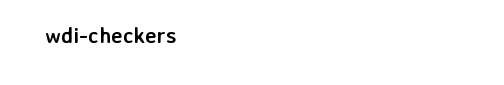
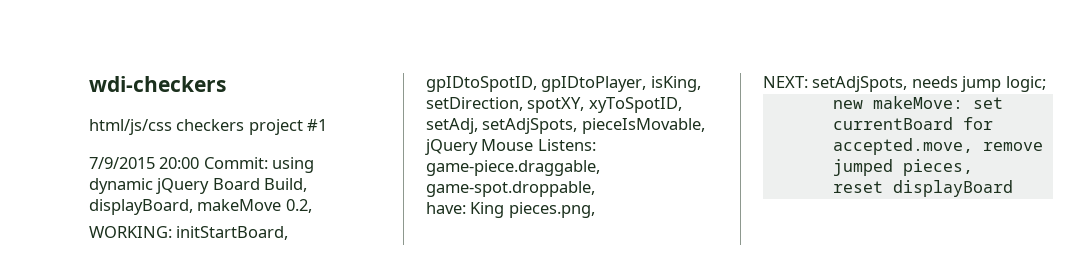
(177, 35) none -> [89,119,328,135] [89,157,315,173] [89,178,308,194] [89,199,312,215] [89,226,289,240] [426,76,701,92] [426,97,682,113] [426,118,705,134] [425,139,596,155] [426,160,600,176] [426,181,595,197] [426,202,595,218] [763,76,1046,92] [832,96,1003,109] [832,117,993,130] [832,138,1043,155] [832,159,973,176] [832,180,1013,197] // html/js/css checkers project #1 // 7/9/2015 20:00 Commit: using dynamic jQuery Board Build, displayBoard, makeMove 0.2, // WORKING: initStartBoard, gpIDtoSpotID, gpIDtoPlayer, isKing, setDirection, spotXY, xyToSpotID, setAdj, setAdjSpots, pieceIsMovable, jQuery Mouse Listens: game-piece.draggable, game-spot.droppable, // have: King pieces.png, // NEXT: setAdjSpots, needs jump logic; // new makeMove: set currentBoard for accepted.move, remove jumped pieces, // reset displayBoard

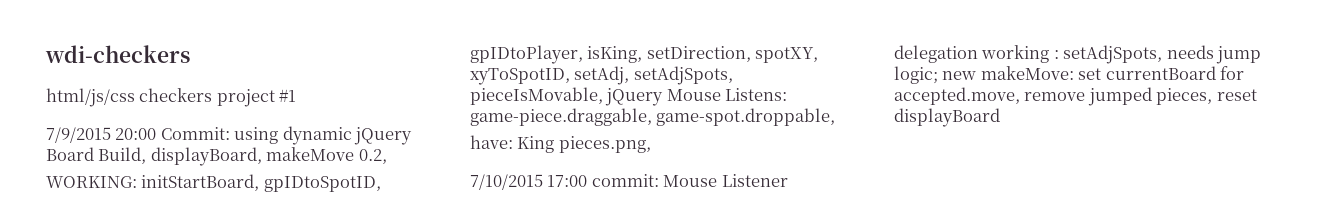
[763,76,808,88] NEXT: -> [470,174,788,190] [894,45,1059,63] 7/10/2015 17:00 commit: Mouse Listener delegation working :
(1046, 84) // -> (938, 75) none
(973, 167) // -> (1213, 96) none

